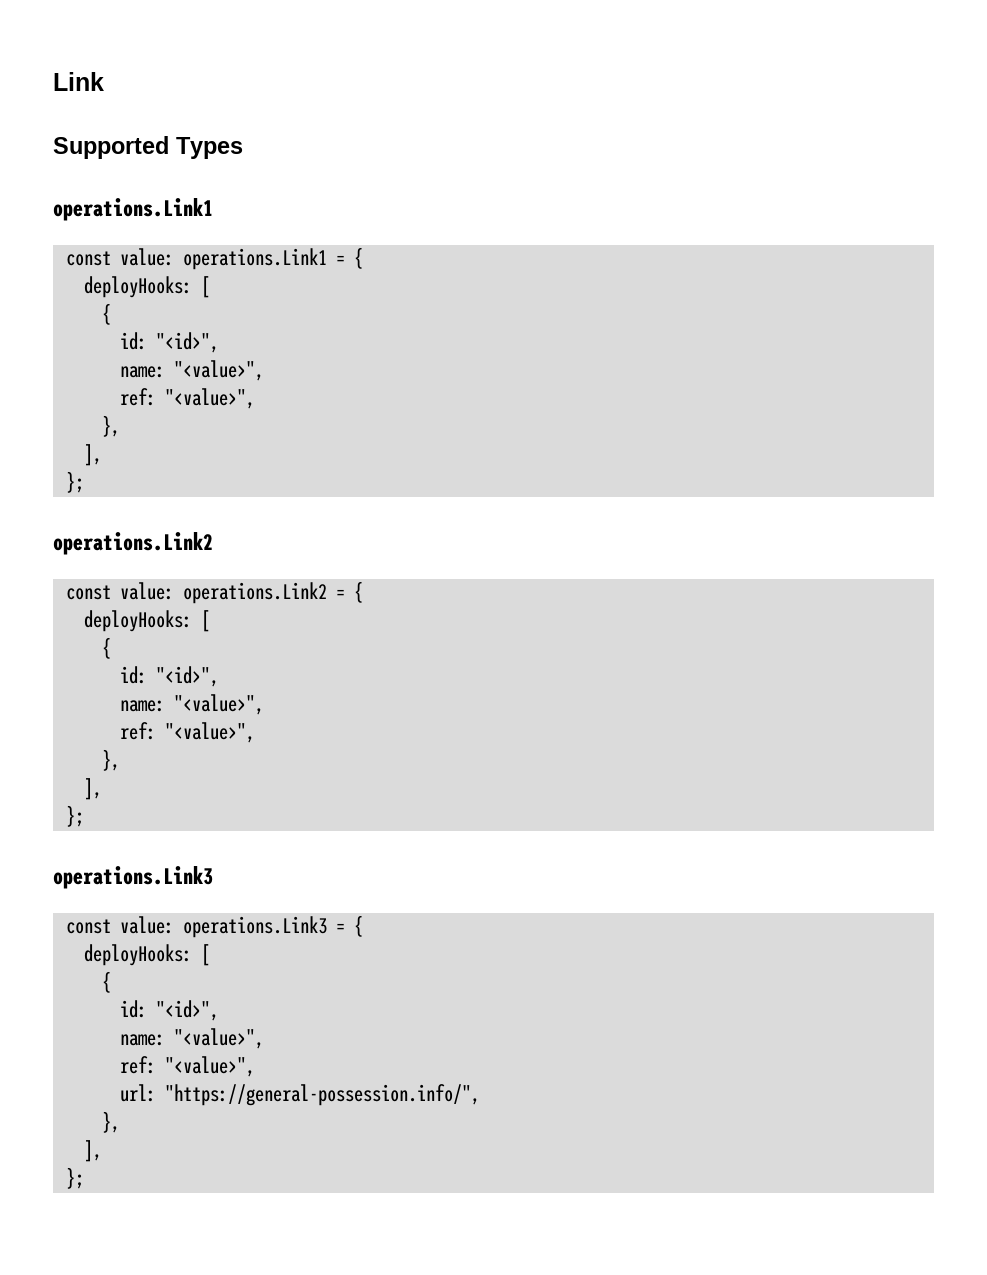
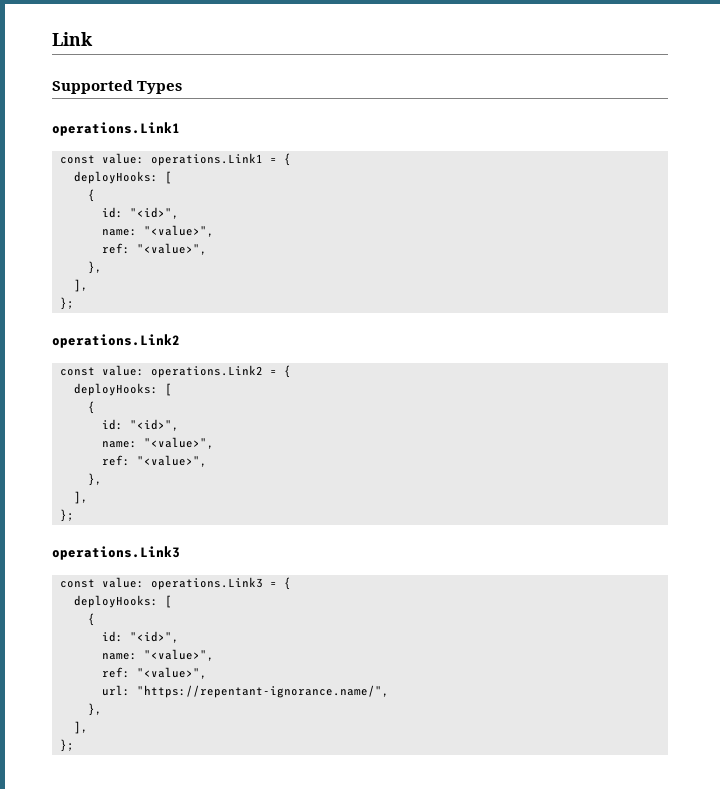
[164,1084,480,1106] "https://general-possession.info/", -> [136,685,389,698] "https://repentant-ignorance.name/",

